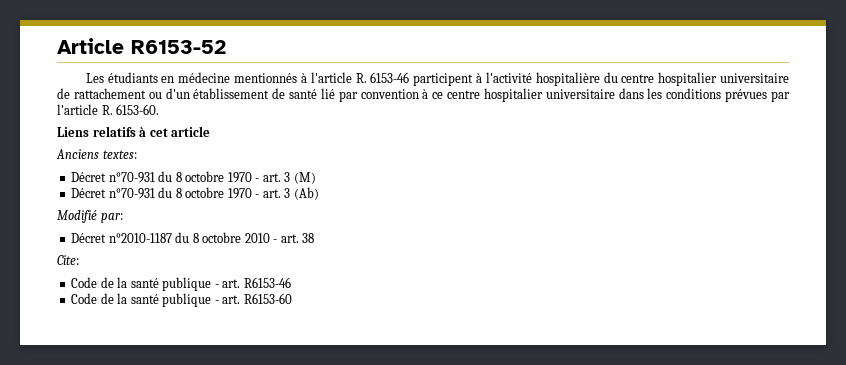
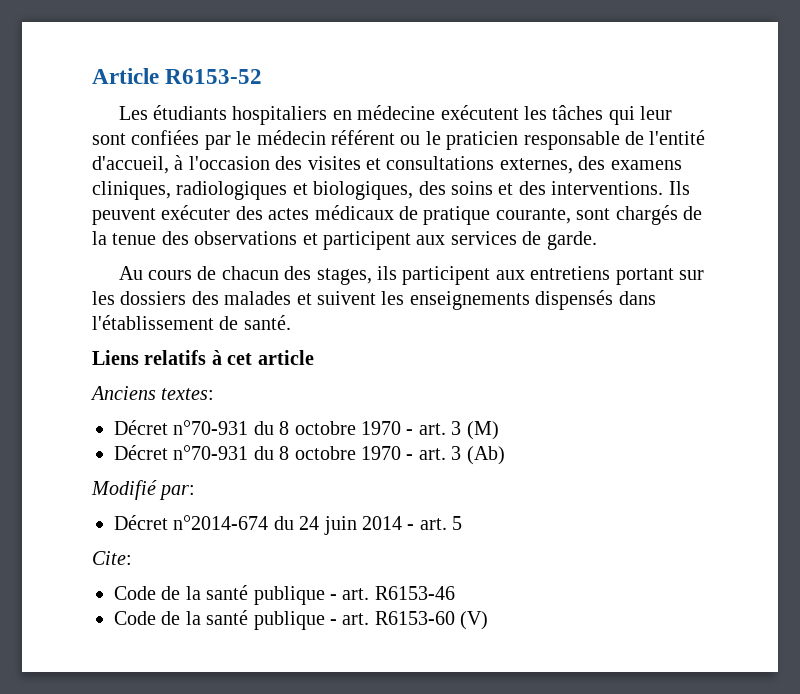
(158, 77) none -> [232,106,328,125] hospitaliers
[234,72,789,86] [57,88,791,102] [57,104,160,115] mentionnés à l'article R. 6153-46 participent à l'activité hospitalière du centre hospitalier universitaire de rattachement ou d'un établissement de santé lié par convention à ce centre hospitalier universitaire dans les conditions prévues par l'article R. 6153-60. -> [440,105,673,125] [92,130,706,150] [92,155,682,174] [92,181,690,200] [92,205,702,225] [92,231,597,250] [118,266,705,285] [92,290,656,310] [92,315,291,330] exécutent les tâches qui leur sont confiées par le médecin référent ou le praticien responsable de l'entité d'accueil, à l'occasion des visites et consultations externes, des examens cliniques, radiologiques et biologiques, des soins et des interventions. Ils peuvent exécuter des actes médicaux de pratique courante, sont chargés de la tenue des observations et participent aux services de garde. // Au cours de chacun des stages, ils participent aux entretiens portant sur les dossiers des malades et suivent les enseignements dispensés dans l'établissement de santé.
[108,232,315,243] n°2010-1187 du 8 octobre 2010 - art. 38 -> [173,515,463,535] n°2014-674 du 24 juin 2014 - art. 5
(292, 298) none -> [460,611,489,630] (V)

